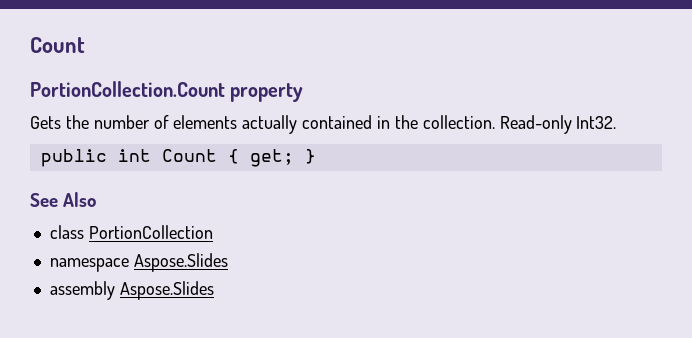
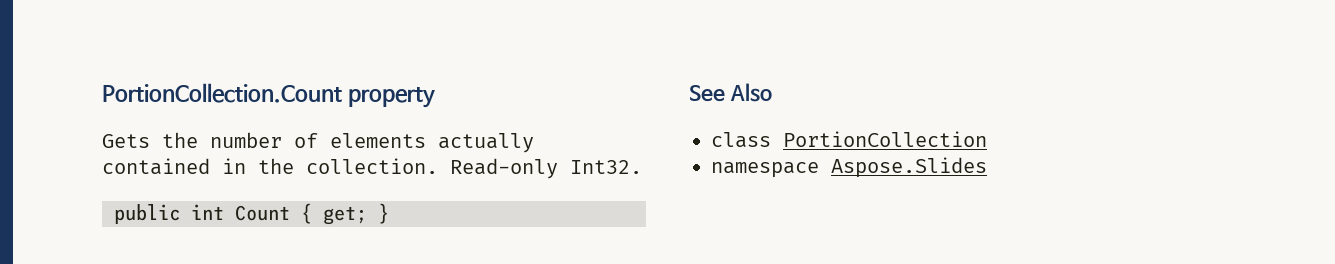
[30,37,85,53] Count // -> (102, 93) none
[49,281,214,300] // assembly Aspose.Slides -> (987, 167) none

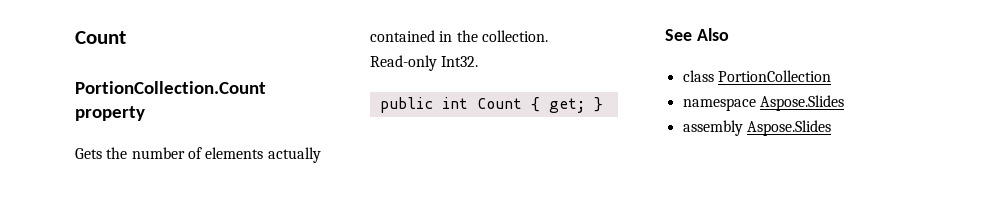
(102, 93) none -> [75,31,126,44] Count //
(987, 167) none -> [682,120,831,136] // assembly Aspose.Slides

